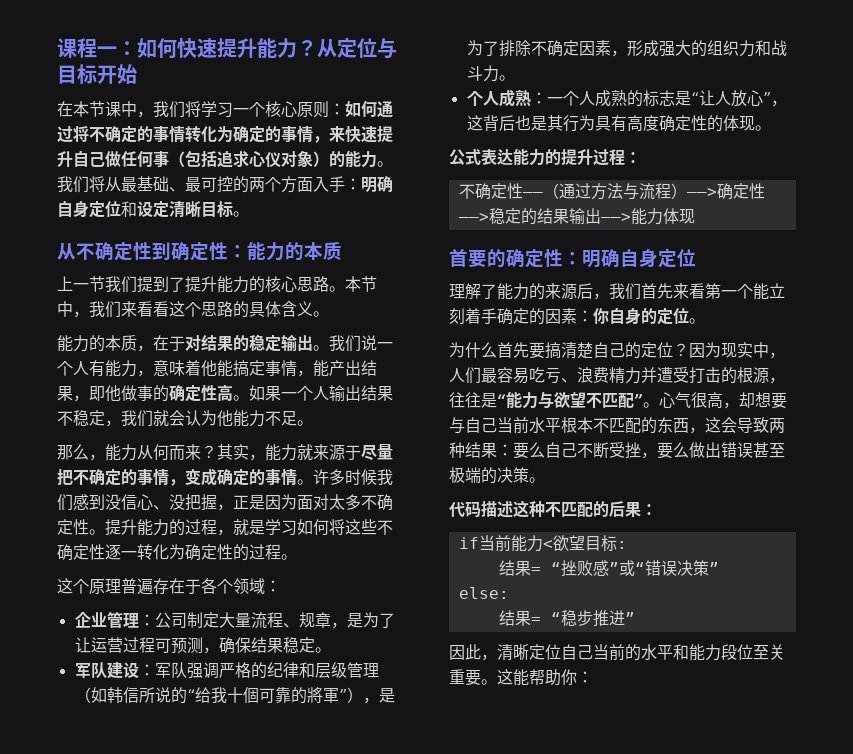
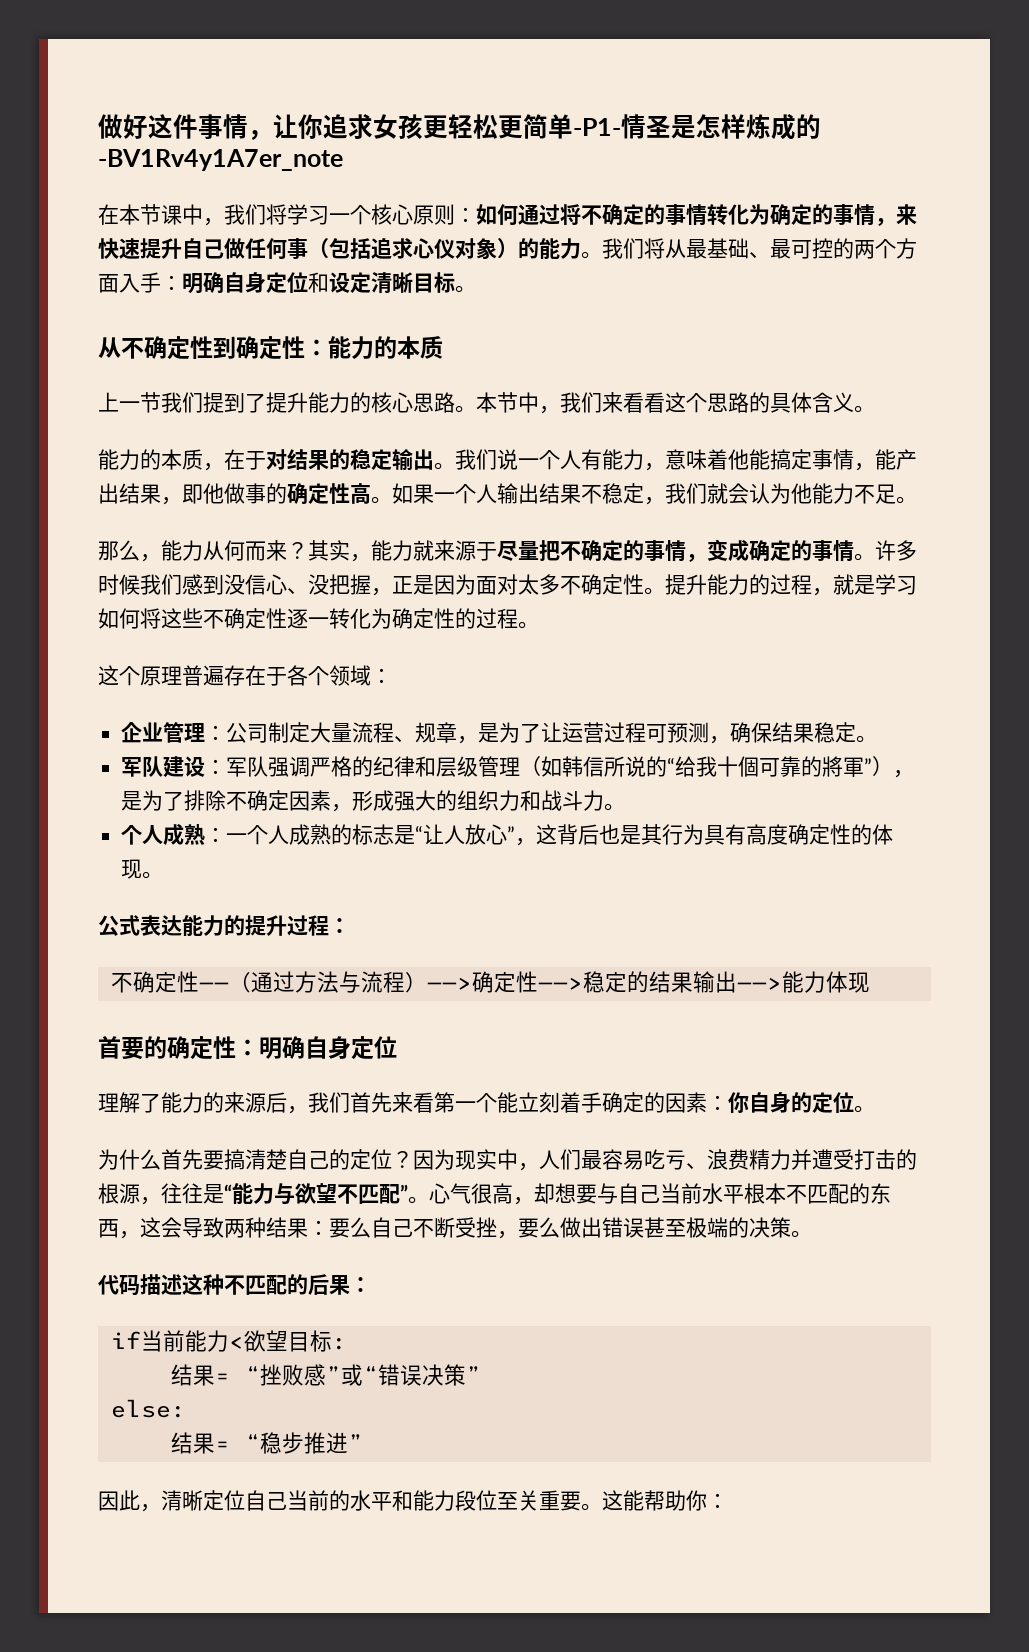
[57,38,397,59] [57,64,137,84] 课程一：如何快速提升能力？从定位与目标开始 -> [98,114,821,140] [98,149,343,171] 做好这件事情，让你追求女孩更轻松更简单-P1-情圣是怎样炼成的-BV1Rv4y1A7er_note

